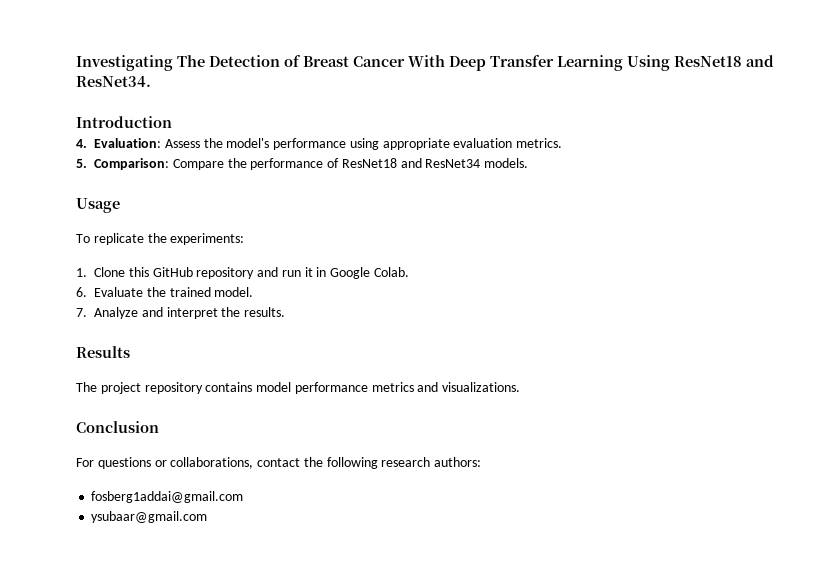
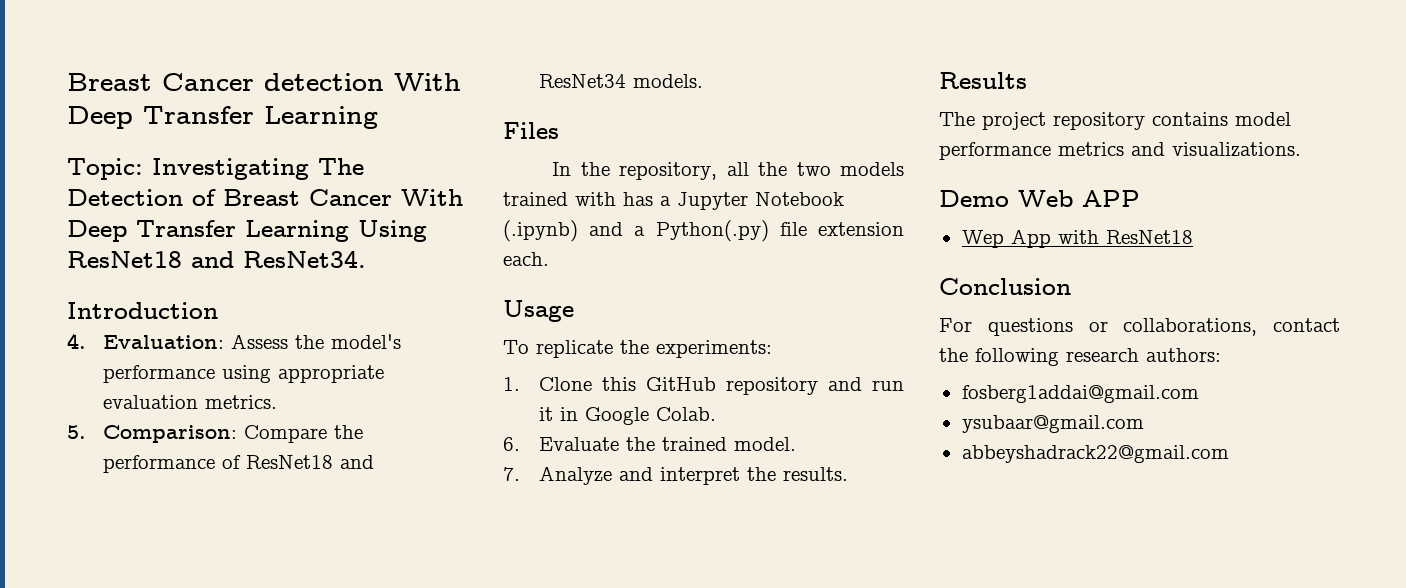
(76, 63) none -> [67,73,461,91] [67,106,378,129] [67,158,143,180] Breast Cancer detection With Deep Transfer Learning // Topic:
(529, 163) none -> [503,122,559,139] [552,162,904,180] [503,192,844,210] [503,220,904,242] [503,252,549,266] // Files // In the repository, all the two models trained with has a Jupyter Notebook (.ipynb) and a Python(.py) file extension each.
(521, 387) none -> [939,190,1140,207] [961,229,1193,248] // Demo Web APP // Wep App with ResNet18
(208, 517) none -> [961,445,1229,463] // abbeyshadrack22@gmail.com

